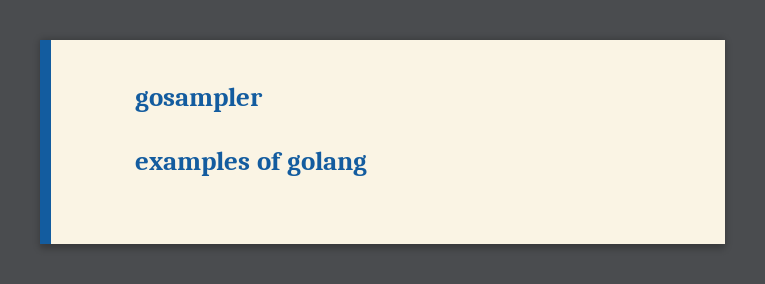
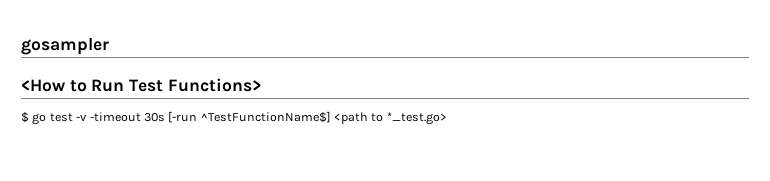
[135,151,368,176] examples of golang -> [21,78,261,92] [21,111,447,125] <How to Run Test Functions> // $ go test -v -timeout 30s [-run ^TestFunctionName$] <path to *_test.go>

